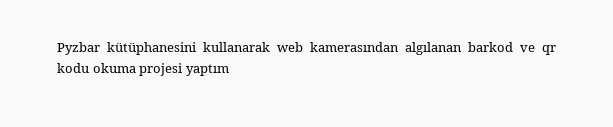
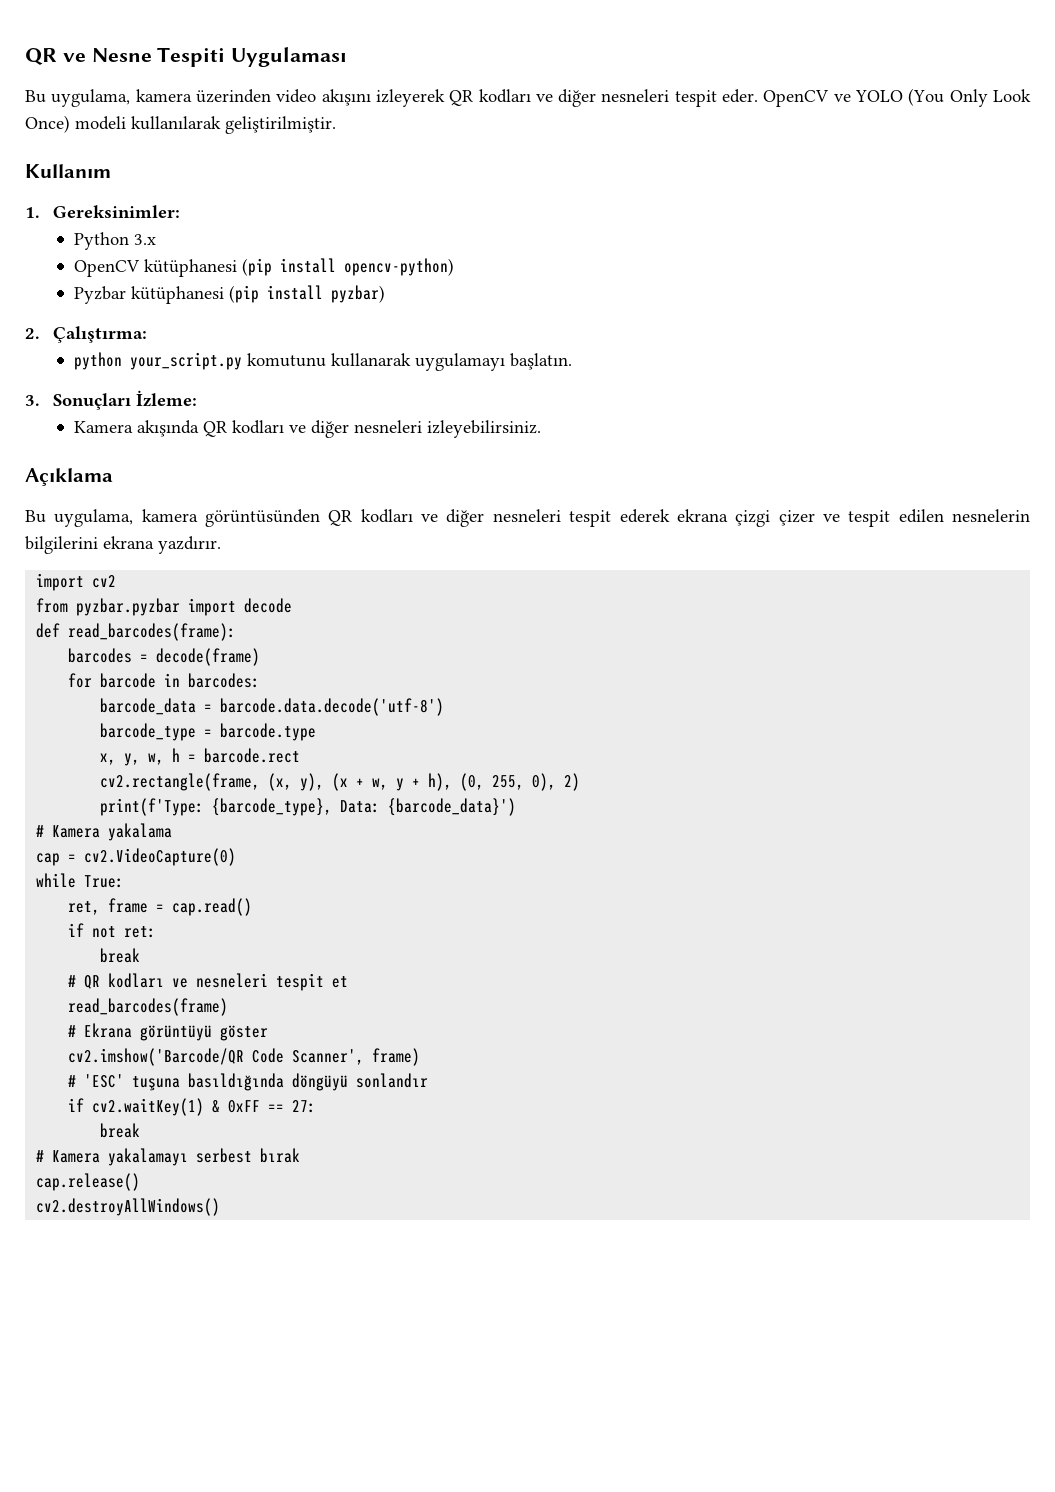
[57,42,556,55] [57,63,229,76] Pyzbar kütüphanesini kullanarak web kamerasından algılanan barkod ve qr kodu okuma projesi yaptım -> [25,47,348,67] [25,88,1031,107] [25,115,336,134] [25,164,111,178] [25,205,181,218] [73,232,156,250] [73,258,454,277] [73,285,385,304] [25,326,148,343] [73,352,572,371] [25,390,198,410] [73,420,541,438] [25,468,113,486] [25,509,1031,527] [25,536,221,554] [36,573,117,591] [36,598,293,616] [36,623,237,641] [68,648,261,666] [68,673,261,688] [100,698,445,716] [100,723,317,741] [100,748,301,766] [100,773,581,791] [100,798,517,816] [36,823,173,841] [36,848,237,866] [36,873,125,888] [68,898,253,916] [68,923,157,938] [100,948,141,963] [68,973,349,991] [68,998,229,1016] [68,1023,269,1041] [68,1048,421,1066] [68,1073,429,1091] [68,1098,317,1116] [100,1123,141,1138] [36,1148,301,1166] [36,1173,141,1191] [36,1198,221,1216] QR ve Nesne Tespiti Uygulaması // Bu uygulama, kamera üzerinden video akışını izleyerek QR kodları ve diğer nesneleri tespit eder. OpenCV ve YOLO (You Only Look Once) modeli kullanılarak geliştirilmiştir. // Kullanım // 1. Gereksinimler: // Python 3.x // OpenCV kütüphanesi (pip install opencv-python) // Pyzbar kütüphanesi (pip install pyzbar) // 2. Çalıştırma: // python your_script.py komutunu kullanarak uygulamayı başlatın. // 3. Sonuçları İzleme: // Kamera akışında QR kodları ve diğer nesneleri izleyebilirsiniz. // Açıklama // Bu uygulama, kamera görüntüsünden QR kodları ve diğer nesneleri tespit ederek ekrana çizgi çizer ve tespit edilen nesnelerin bilgilerini ekrana yazdırır. // import cv2 // from pyzbar.pyzbar import decode // def read_barcodes(frame): // barcodes = decode(frame) // for barcode in barcodes: // barcode_data = barcode.data.decode('utf-8') // barcode_type = barcode.type // x, y, w, h = barcode.rect // cv2.rectangle(frame, (x, y), (x + w, y + h), (0, 255, 0), 2) // print(f'Type: {barcode_type}, Data: {barcode_data}') // # Kamera yakalama // cap = cv2.VideoCapture(0) // while True: // ret, frame = cap.read() // if not ret: // break // # QR kodları ve nesneleri tespit et // read_barcodes(frame) // # Ekrana görüntüyü göster // cv2.imshow('Barcode/QR Code Scanner', frame) // # 'ESC' tuşuna basıldığında döngüyü sonlandır // if cv2.waitKey(1) & 0xFF == 27: // break // # Kamera yakalamayı serbest bırak // cap.release() // cv2.destroyAllWindows()

